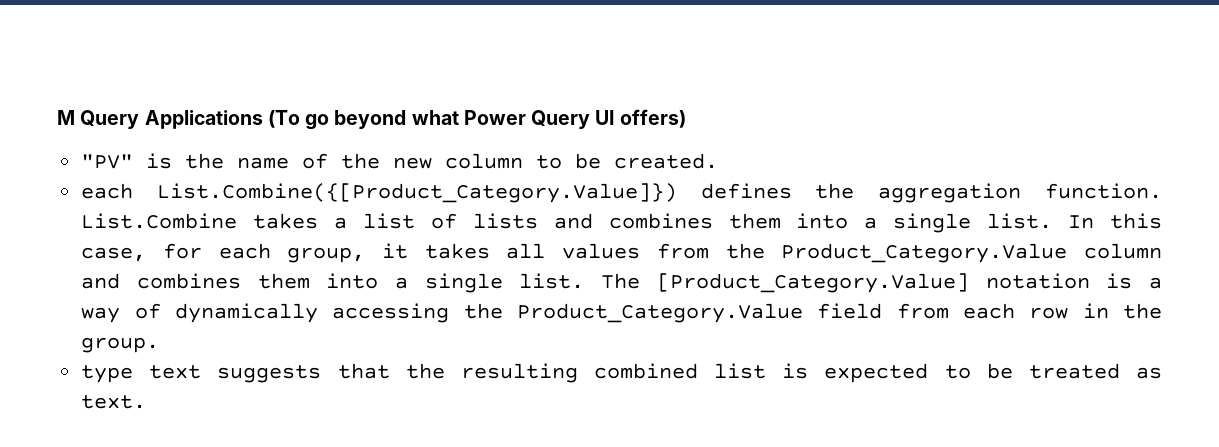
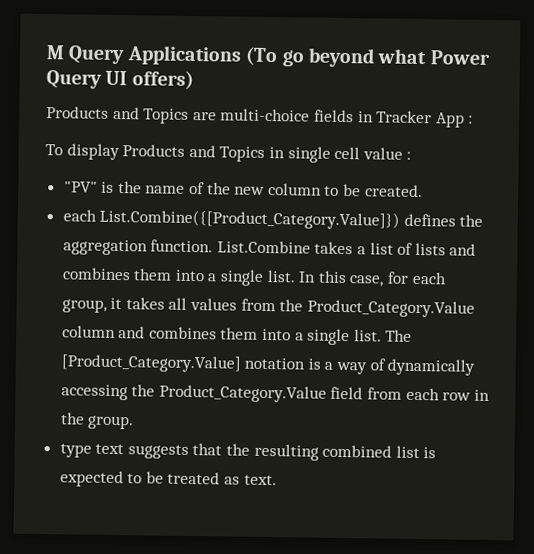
(686, 118) none -> [46,106,474,128] [45,143,412,163] // Products and Topics are multi-choice fields in Tracker App : // To display Products and Topics in single cell value :

